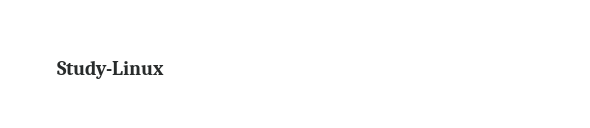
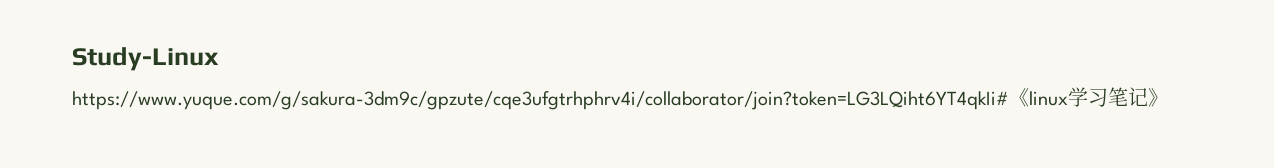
(164, 69) none -> [72,87,1168,110] // https://www.yuque.com/g/sakura-3dm9c/gpzute/cqe3ufgtrhphrv4i/collaborator/join?token=LG3LQiht6YT4qkIi#《linux学习笔记》

